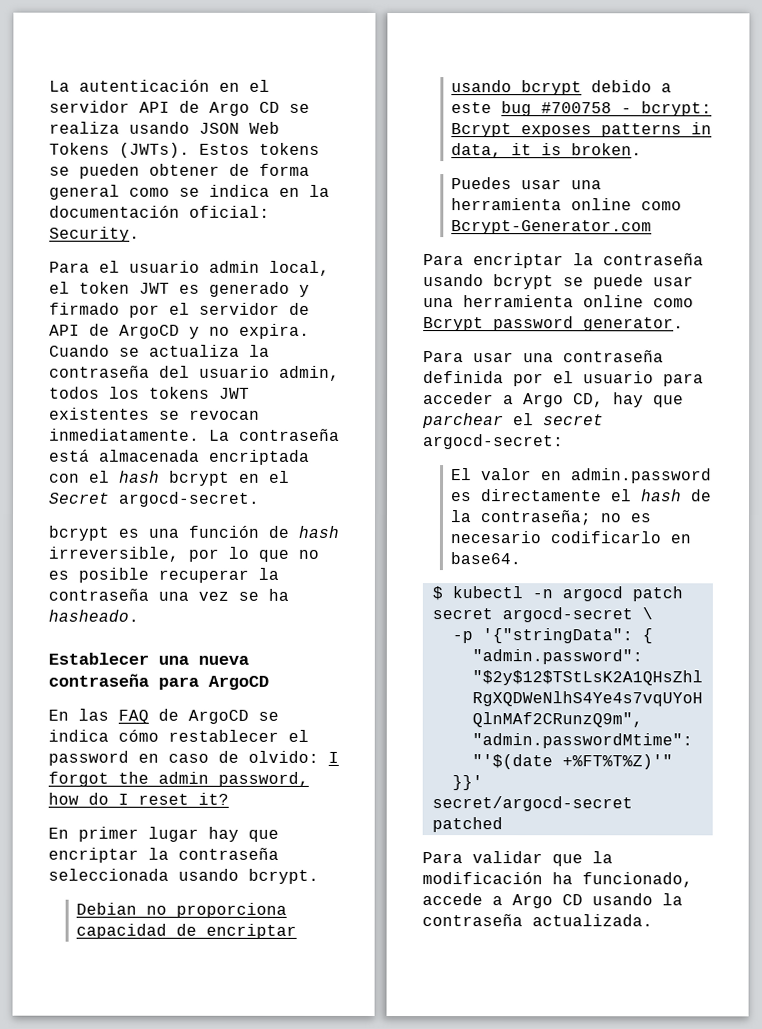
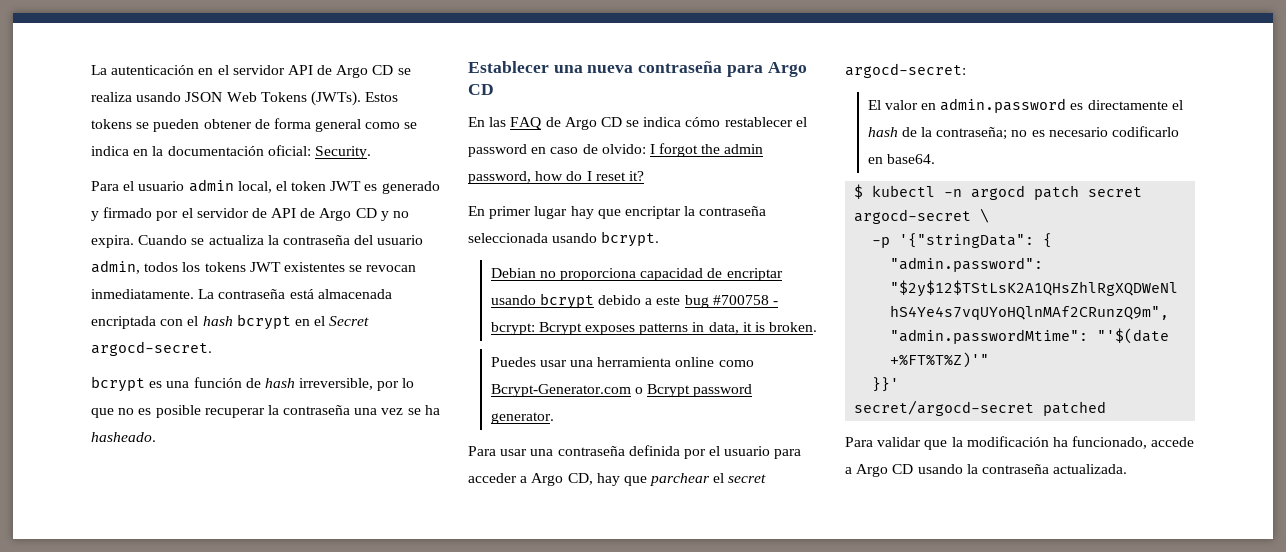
[119,324,180,339] ArgoCD -> [319,208,377,221] Argo CD
[208,675,269,690] ArgoCD -> [767,62,807,77] [468,84,494,95] Argo CD
[188,709,249,724] ArgoCD -> [564,117,622,130] Argo CD
[423,253,704,269] [423,274,694,290] [423,295,694,308] // Para encriptar la contraseña usando bcrypt se puede usar una herramienta online como -> [634,387,643,394] o

